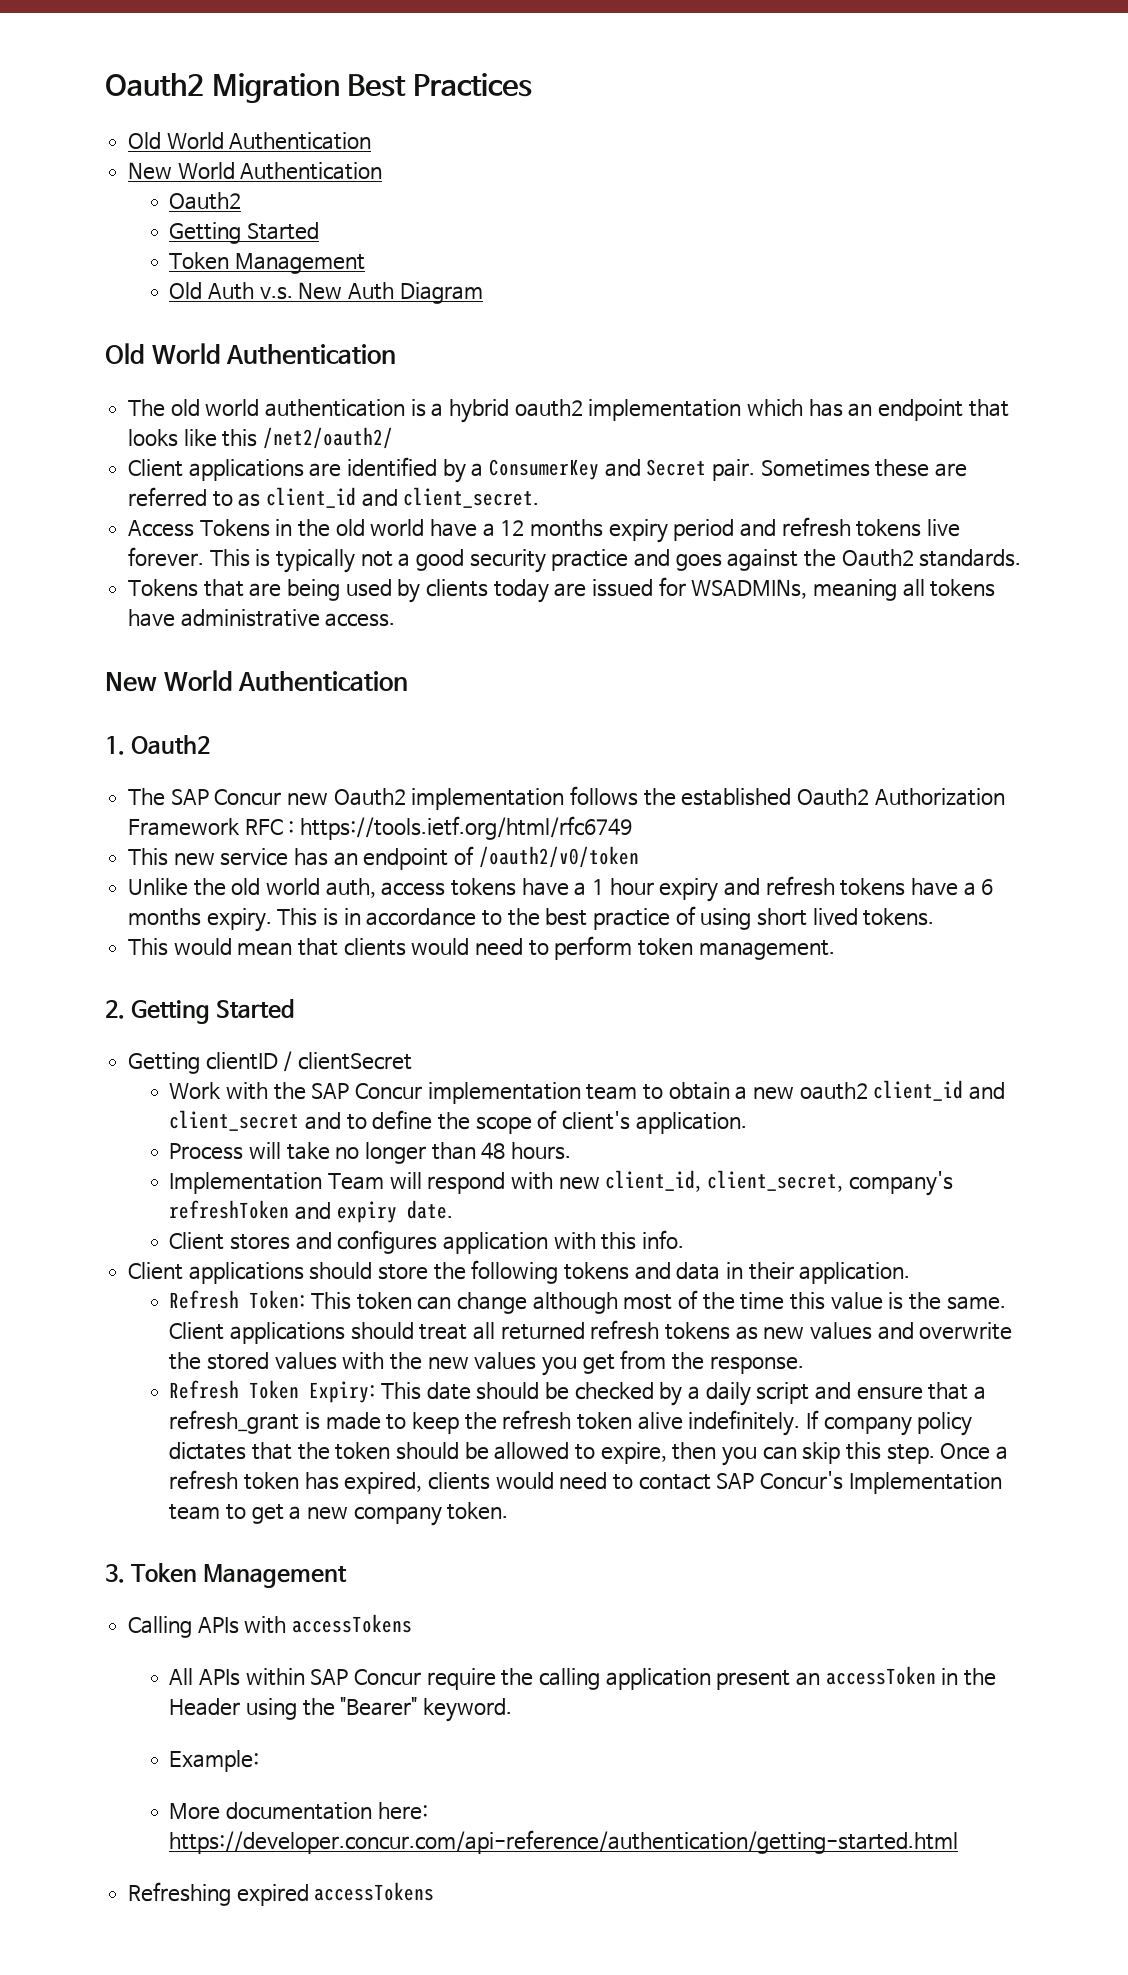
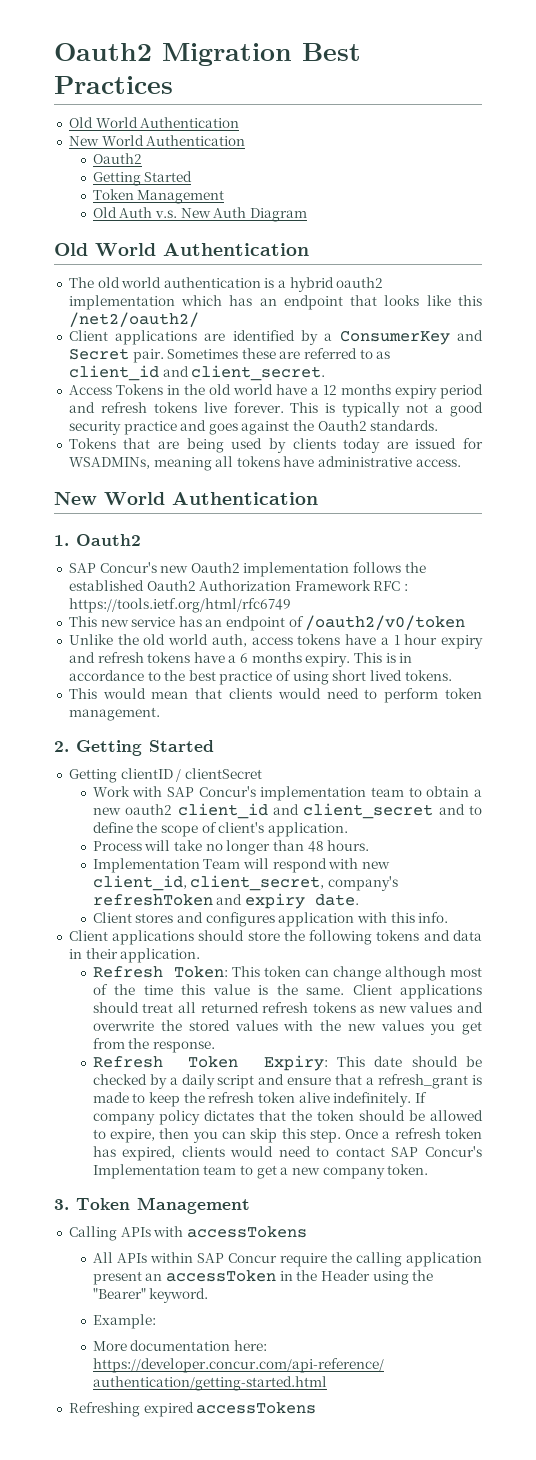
[128,788,282,806] The SAP Concur -> [68,562,157,573] SAP Concur's
[273,1082,423,1100] the SAP Concur -> [167,786,256,797] SAP Concur's

